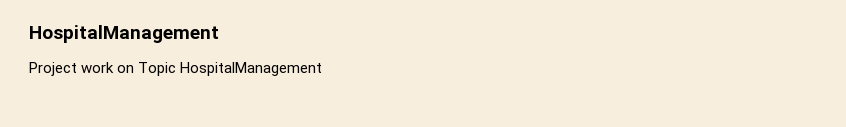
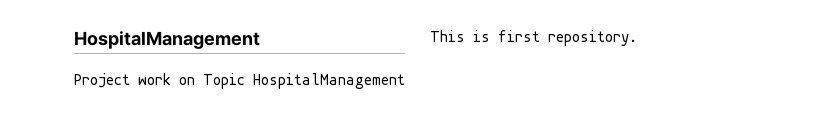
(323, 69) none -> [430,30,637,46] This is first repository.

